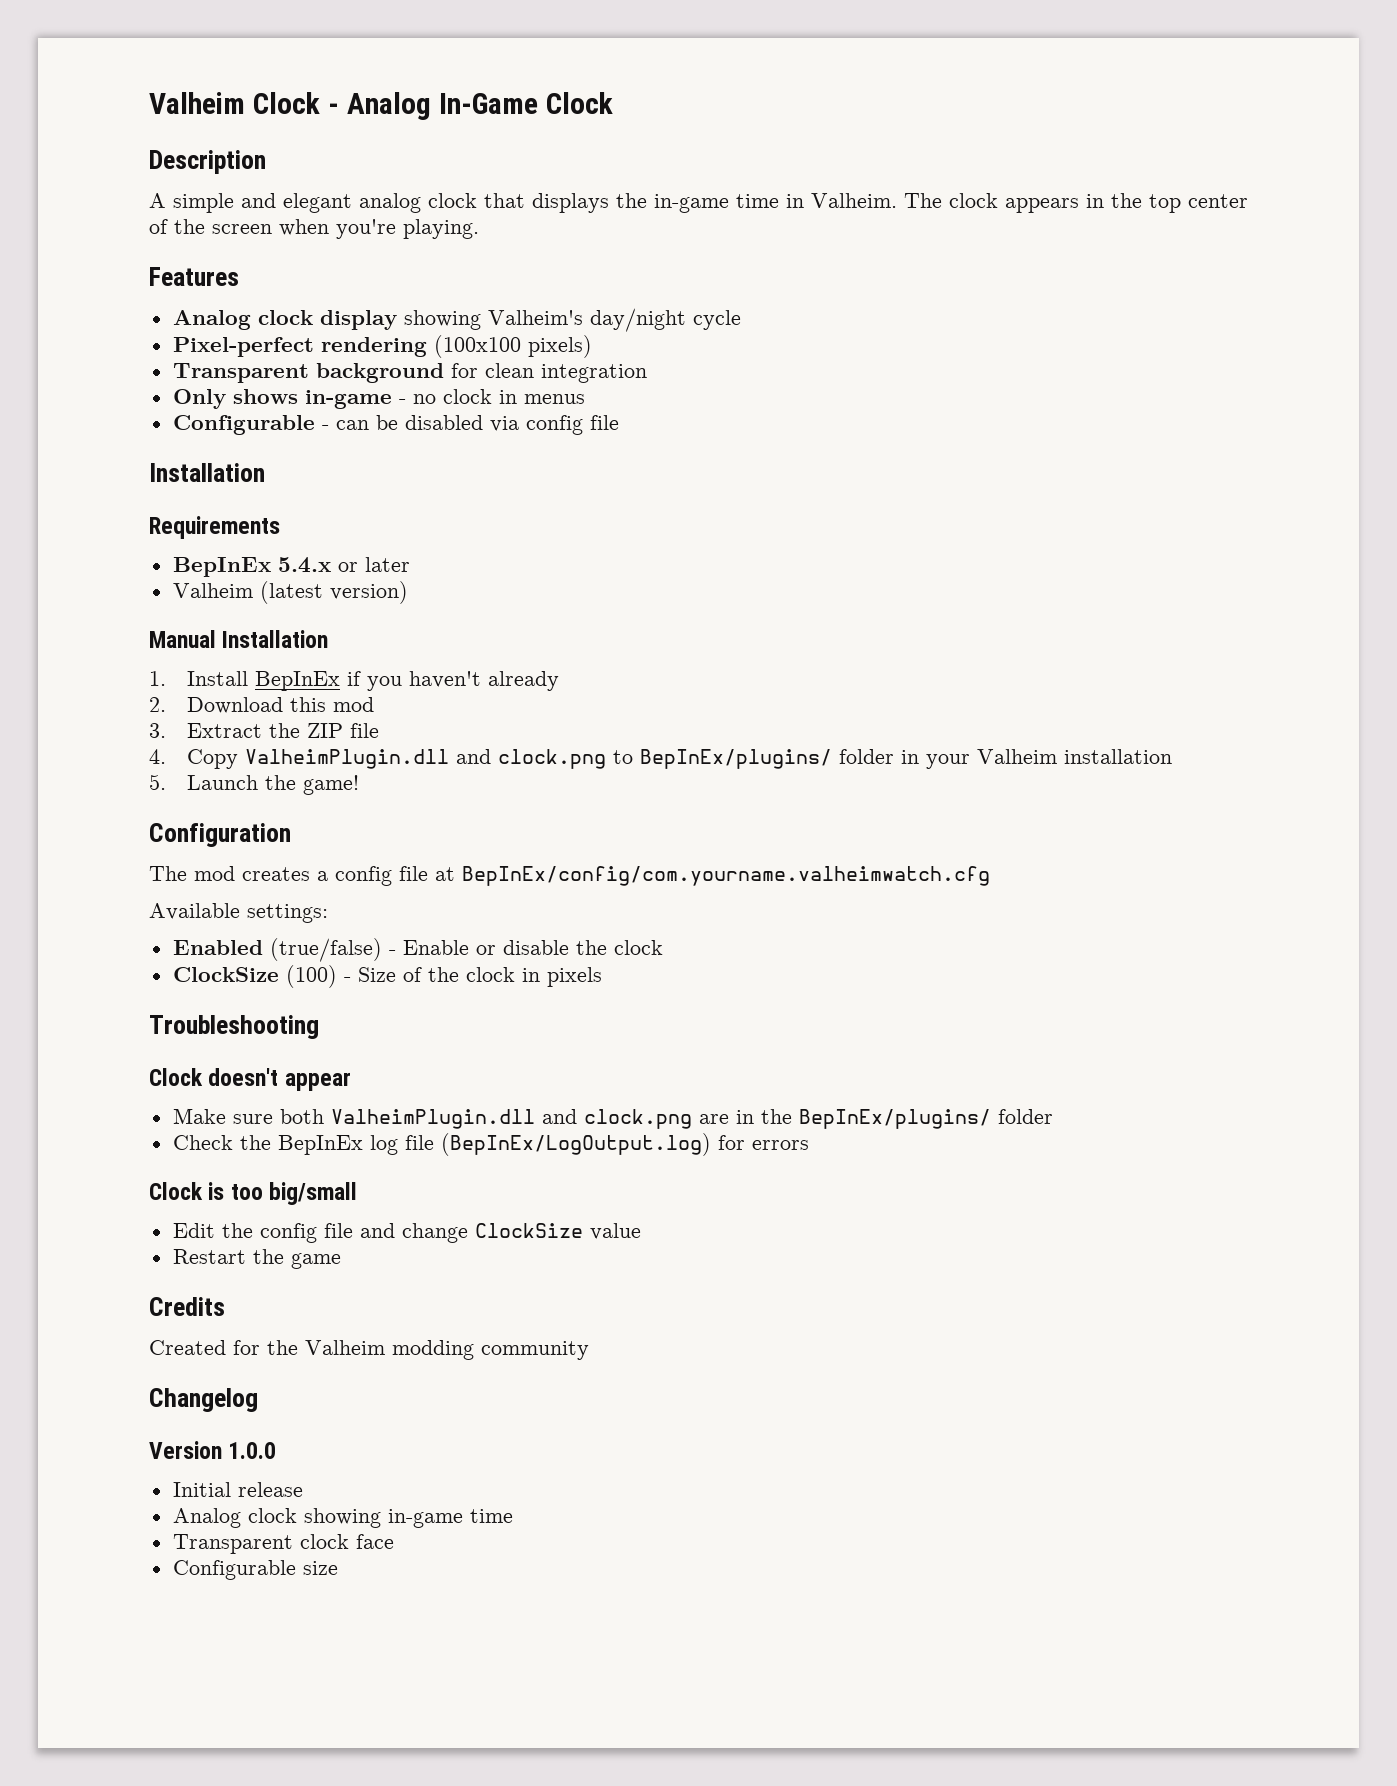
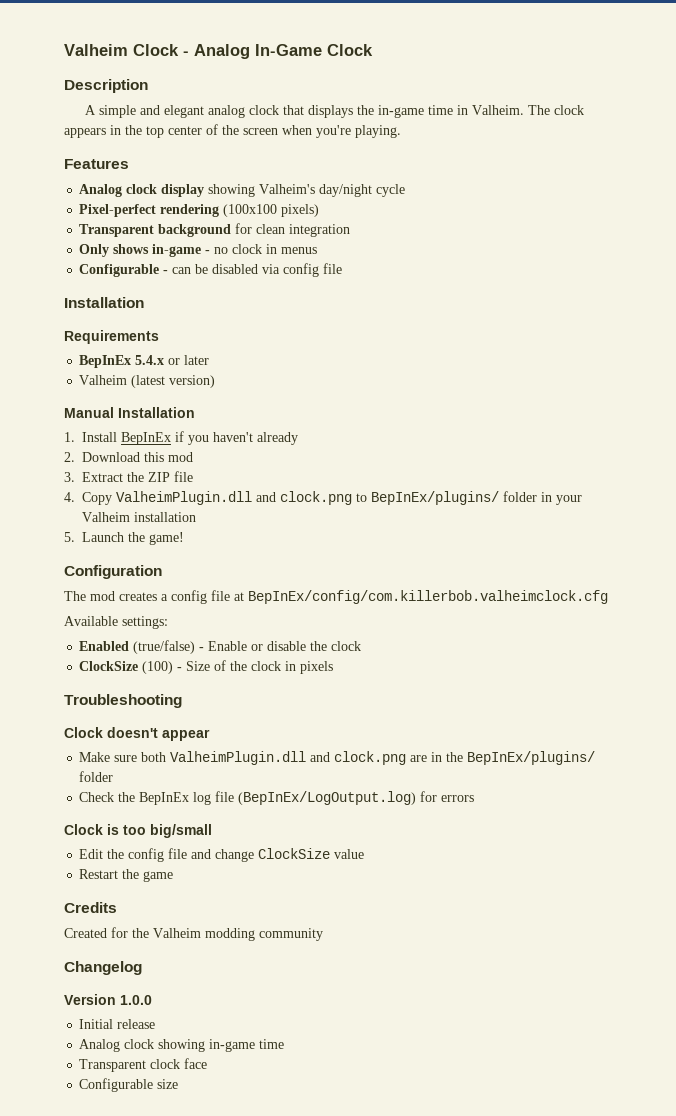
[462,866,990,886] BepInEx/config/com.yourname.valheimwatch.cfg -> [248,590,608,604] BepInEx/config/com.killerbob.valheimclock.cfg

